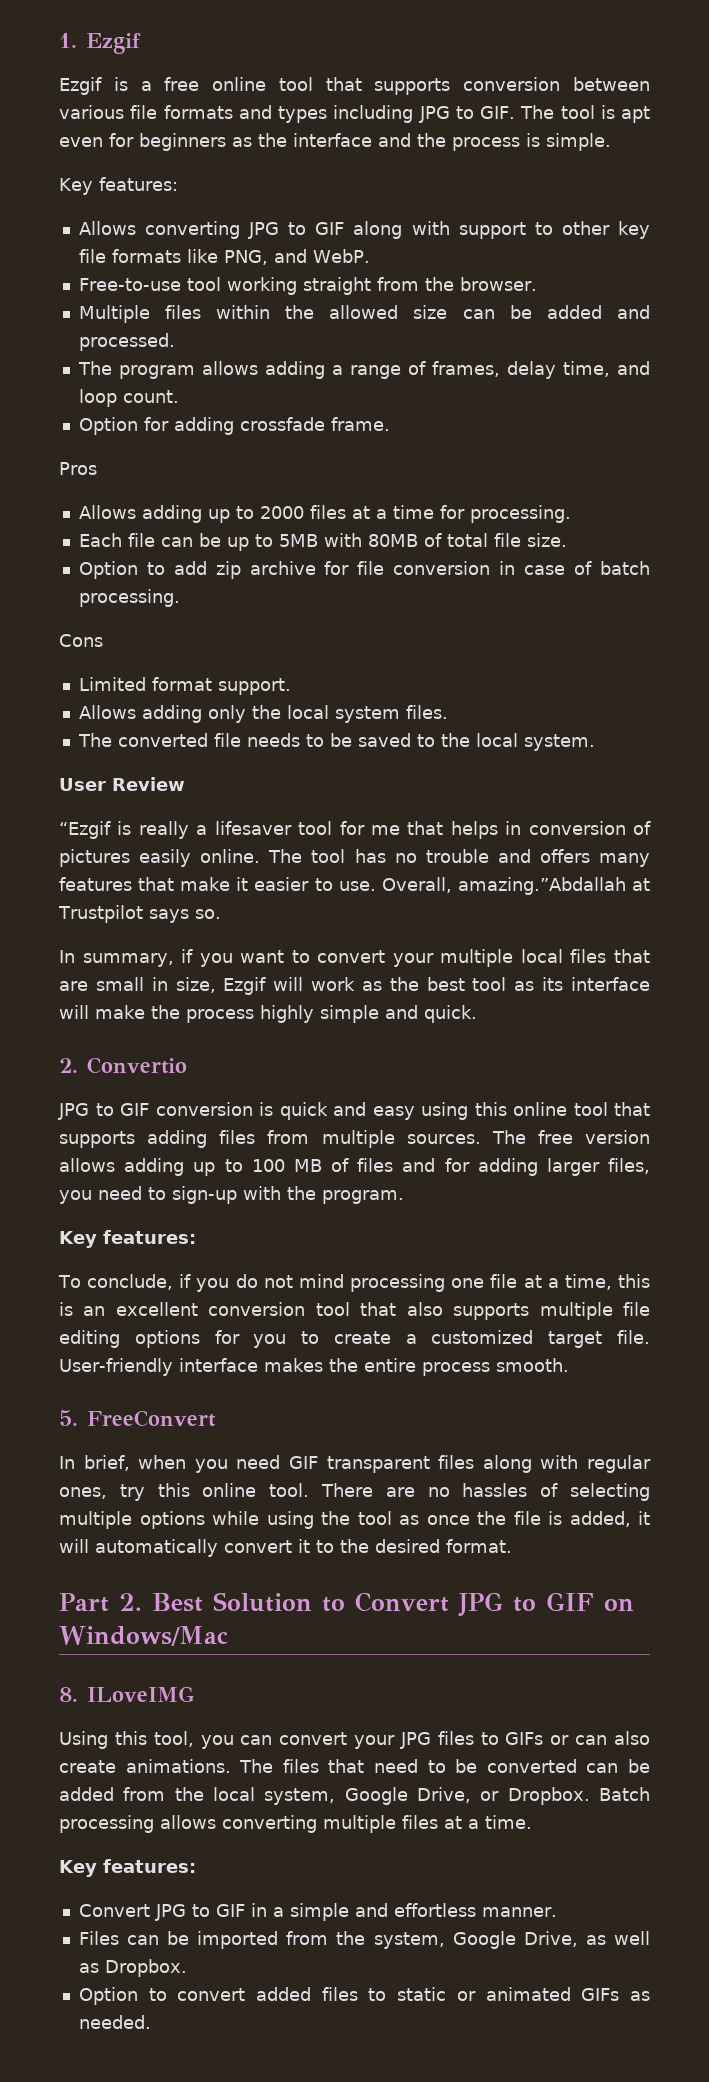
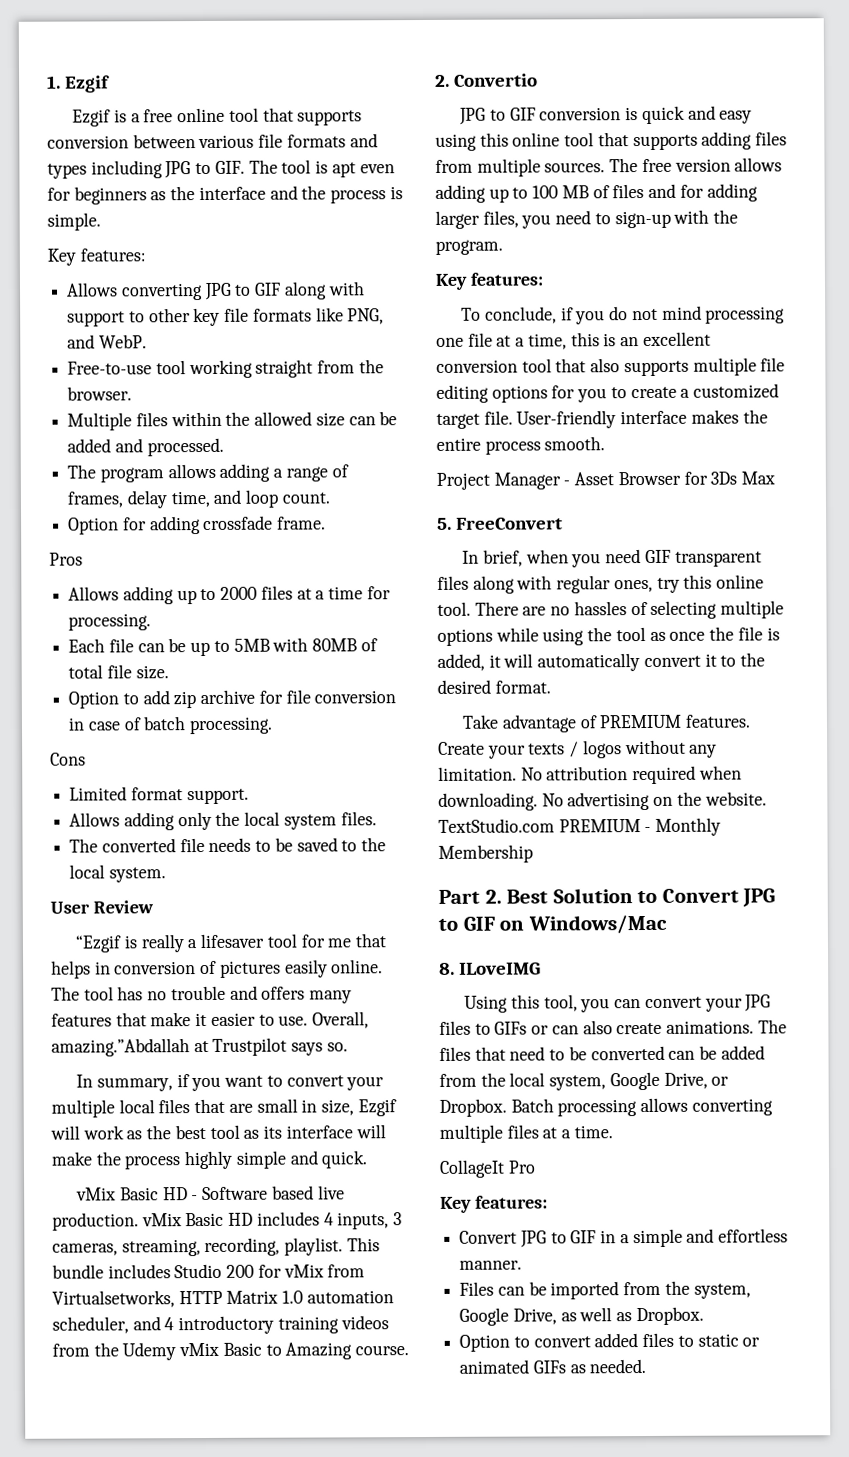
(477, 1014) none -> [76,1185,345,1201] [52,1211,403,1231] [52,1237,380,1257] [52,1263,366,1279] [52,1290,394,1308] [52,1315,389,1335] [52,1342,410,1361] // vMix Basic HD - Software based live production. vMix Basic HD includes 4 inputs, 3 cameras, streaming, recording, playlist. This bundle includes Studio 200 for vMix from Virtualsetworks, HTTP Matrix 1.0 automation scheduler, and 4 introductory training videos from the Udemy vMix Basic to Amazing course.
(569, 1365) none -> [436,471,776,490] // Project Manager - Asset Browser for 3Ds Max
(512, 1546) none -> [462,714,751,733] [438,739,718,759] [438,765,742,785] [438,791,767,811] [438,817,722,836] [438,844,533,863] // Take advantage of PREMIUM features. Create your texts / logos without any limitation. No attribution required when downloading. No advertising on the website. TextStudio.com PREMIUM - Monthly Membership
(532, 1822) none -> [439,1159,536,1178] // CollageIt Pro

